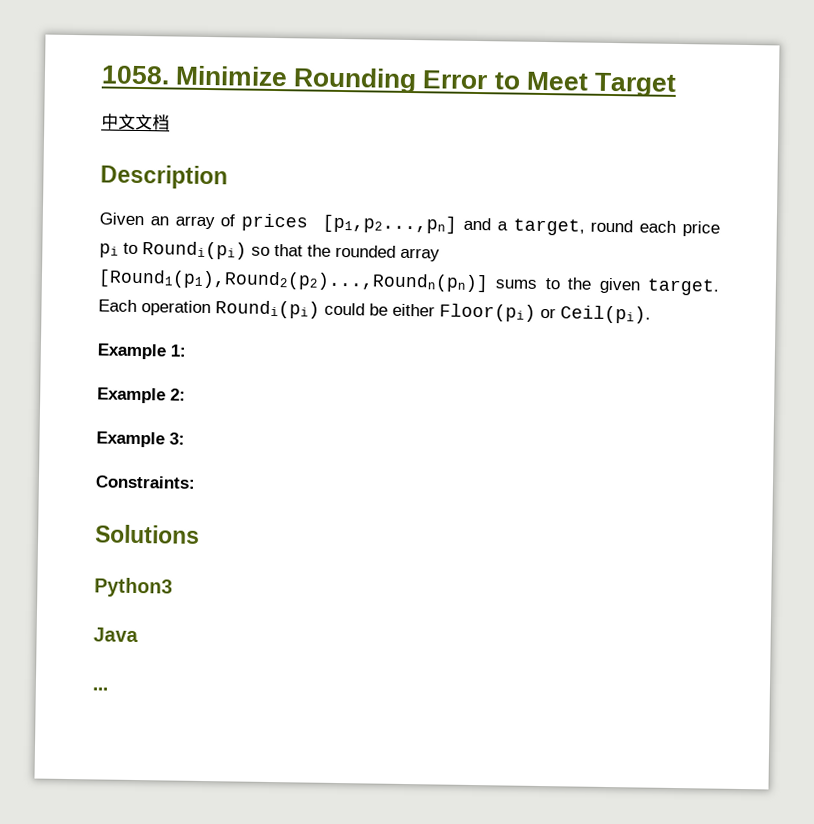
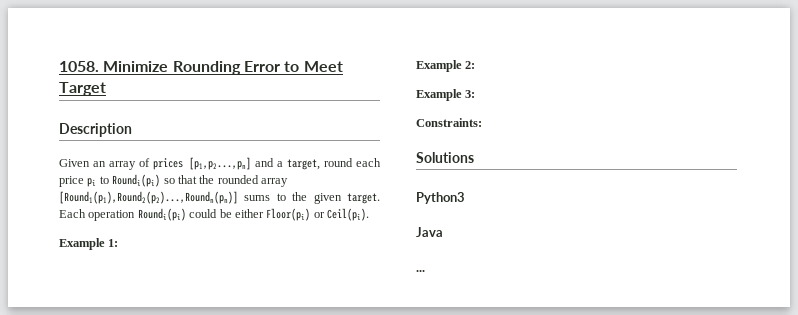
[101,113,170,131] // 中文文档 -> (106, 89) none

